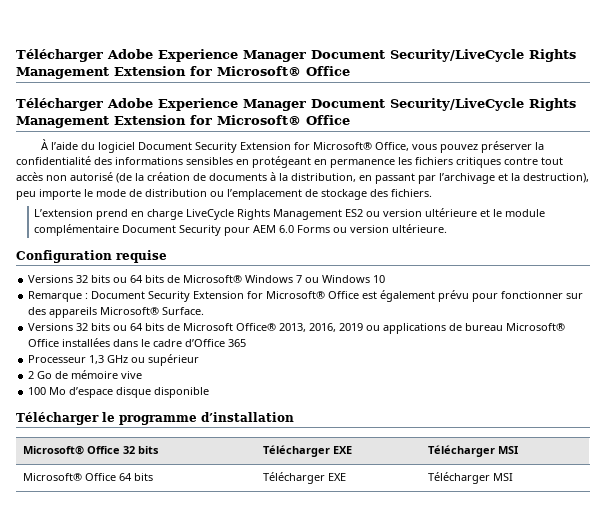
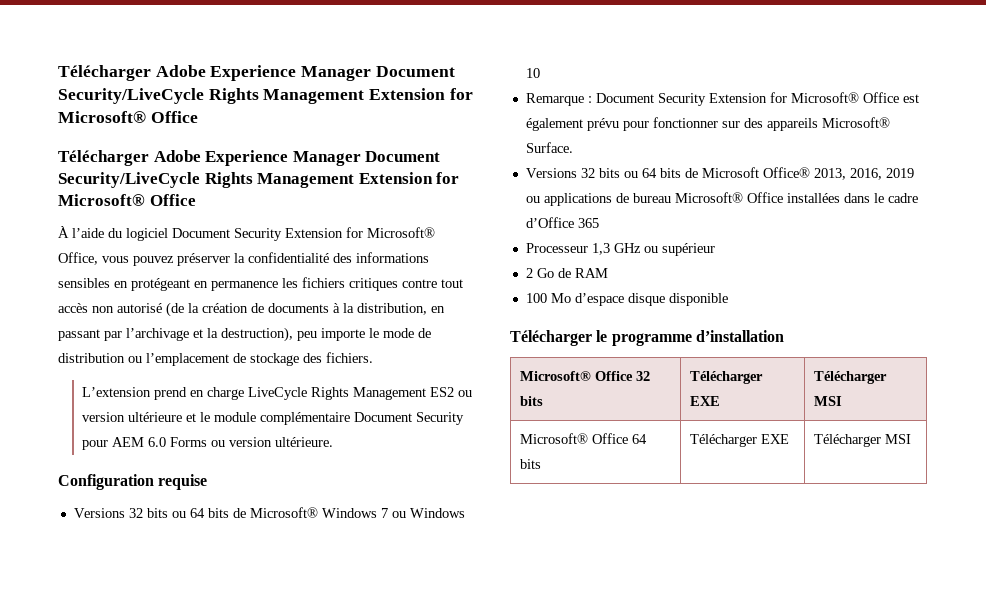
[71,370,143,379] mémoire vive -> [574,268,608,278] RAM

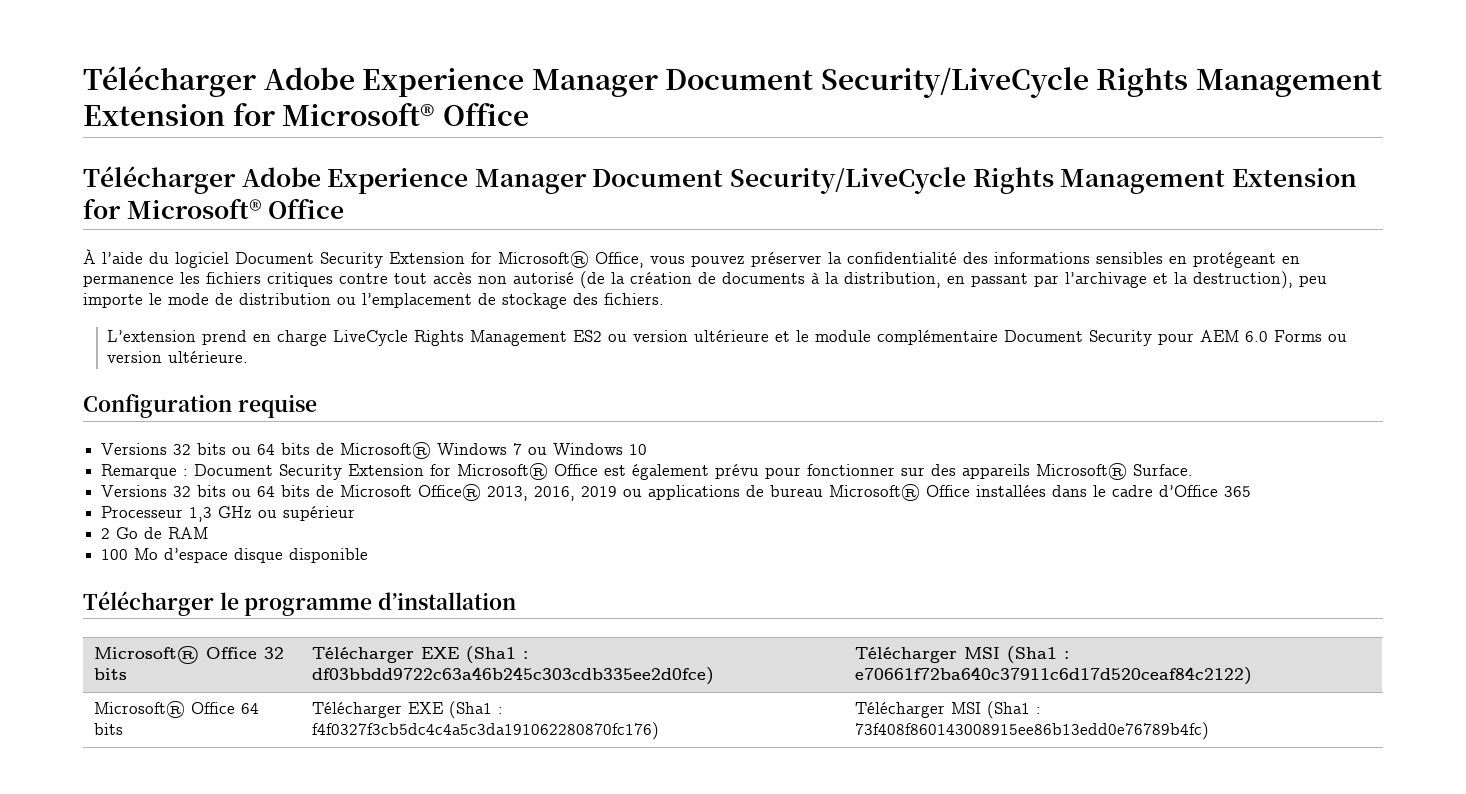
[814,371,888,384] [814,396,843,406] | Télécharger MSI -> [465,646,528,663] [311,667,714,685] [854,646,1069,663] [854,667,1252,685] (Sha1 : df03bbdd9722c63a46b245c303cdb335ee2d0fce) | Télécharger MSI (Sha1 : e70661f72ba640c37911c6d17d520ceaf84c2122)
[814,434,912,447] | Télécharger MSI -> [448,701,503,719] [311,722,659,740] [854,701,1041,719] [854,722,1209,740] (Sha1 : f4f0327f3cb5dc4c4a5c3da191062280870fc176) | Télécharger MSI (Sha1 : 73f408f860143008915ee86b13edd0e76789b4fc)

